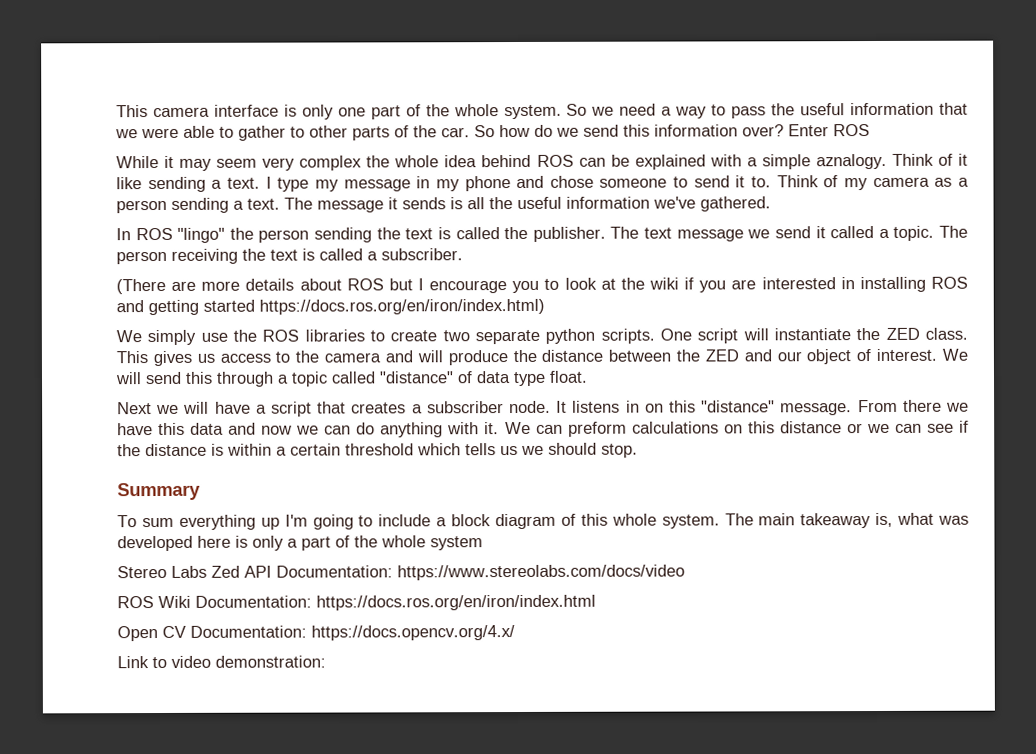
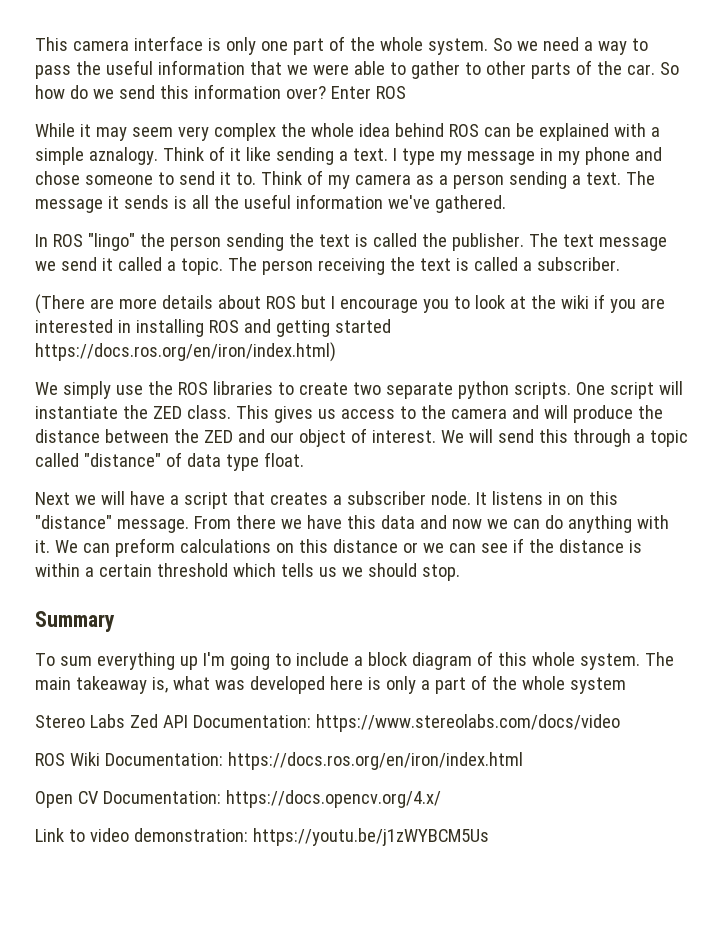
(326, 661) none -> [252,828,489,846] https://youtu.be/j1zWYBCM5Us

